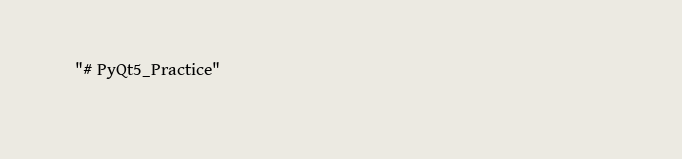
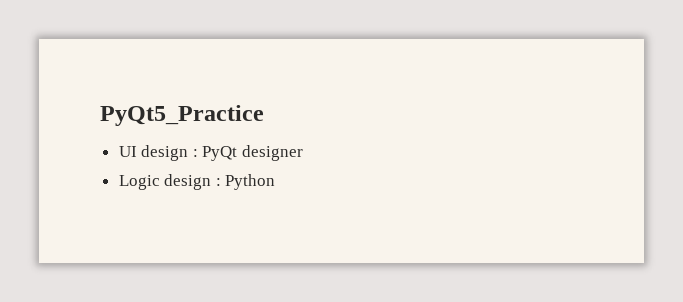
[75,62,220,79] "# PyQt5_Practice" -> [100,105,264,126] [118,145,304,161] [118,174,276,190] PyQt5_Practice // UI design : PyQt designer // Logic design : Python

